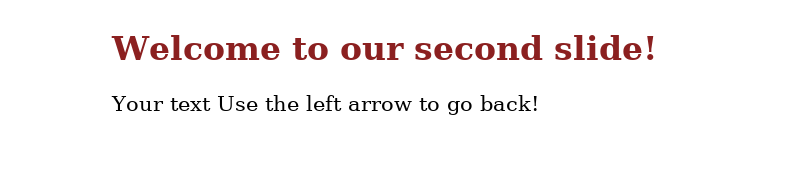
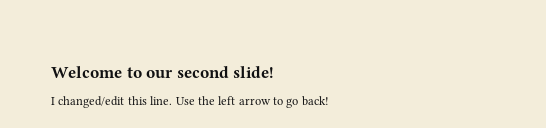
[111,96,211,111] Your text -> [51,96,173,108] I changed/edit this line.

